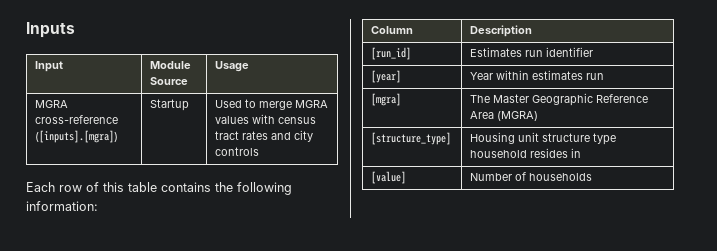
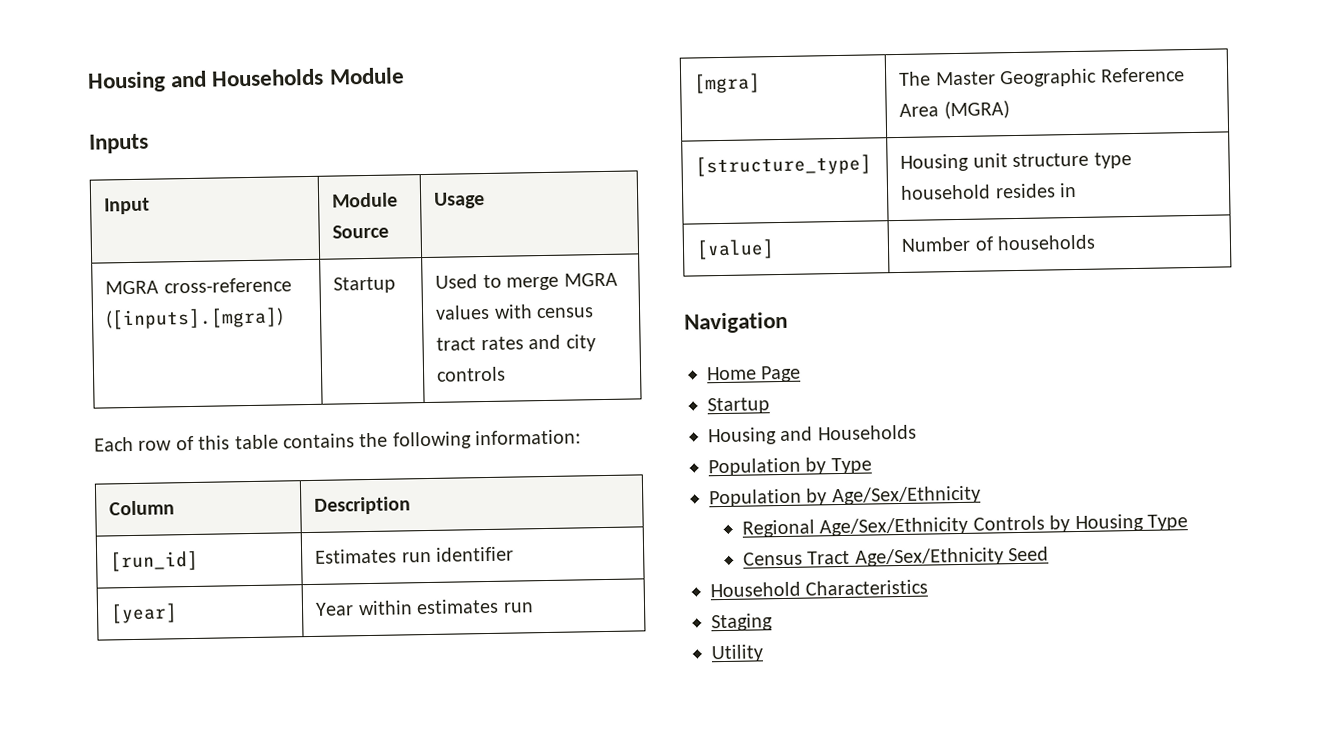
(26, 30) none -> [87,67,405,93] Housing and Households Module //
(593, 177) none -> [684,311,788,334] [707,365,802,383] [707,397,770,415] [708,424,917,446] [708,457,872,477] [709,485,981,508] [742,513,1189,538] [743,546,1050,567] [710,579,929,598] [711,613,773,632] [711,644,763,663] // Navigation // Home Page // Startup // Housing and Households // Population by Type // Population by Age/Sex/Ethnicity // Regional Age/Sex/Ethnicity Controls by Housing Type // Census Tract Age/Sex/Ethnicity Seed // Household Characteristics // Staging // Utility

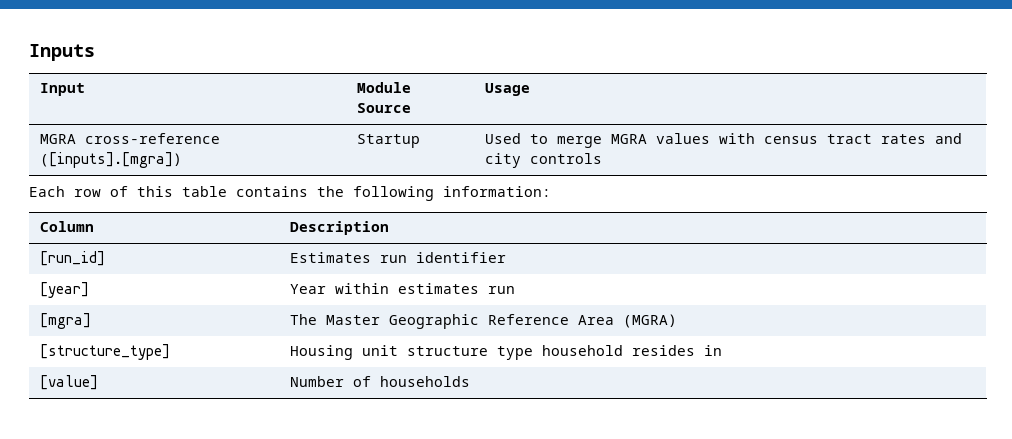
[87,67,405,93] Housing and Households Module // -> (29, 52) none
[684,311,788,334] [707,365,802,383] [707,397,770,415] [708,424,917,446] [708,457,872,477] [709,485,981,508] [742,513,1189,538] [743,546,1050,567] [710,579,929,598] [711,613,773,632] [711,644,763,663] // Navigation // Home Page // Startup // Housing and Households // Population by Type // Population by Age/Sex/Ethnicity // Regional Age/Sex/Ethnicity Controls by Housing Type // Census Tract Age/Sex/Ethnicity Seed // Household Characteristics // Staging // Utility -> (470, 381) none

